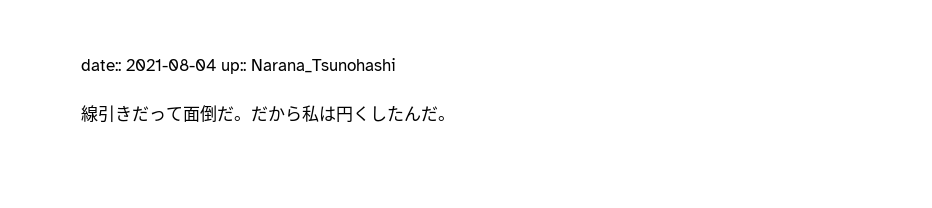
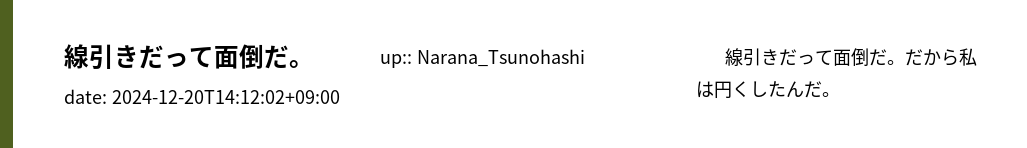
[81,59,216,71] date:: 2021-08-04 -> [64,44,314,69] [64,89,340,104] 線引きだって面倒だ。 // date: 2024-12-20T14:12:02+09:00

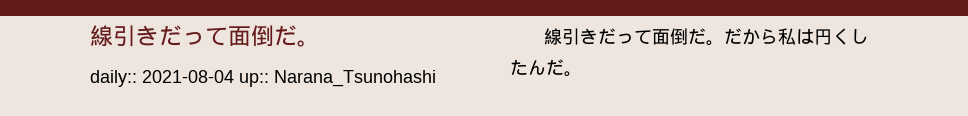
[64,89,340,104] date: 2024-12-20T14:12:02+09:00 -> [90,70,234,87] daily:: 2021-08-04

